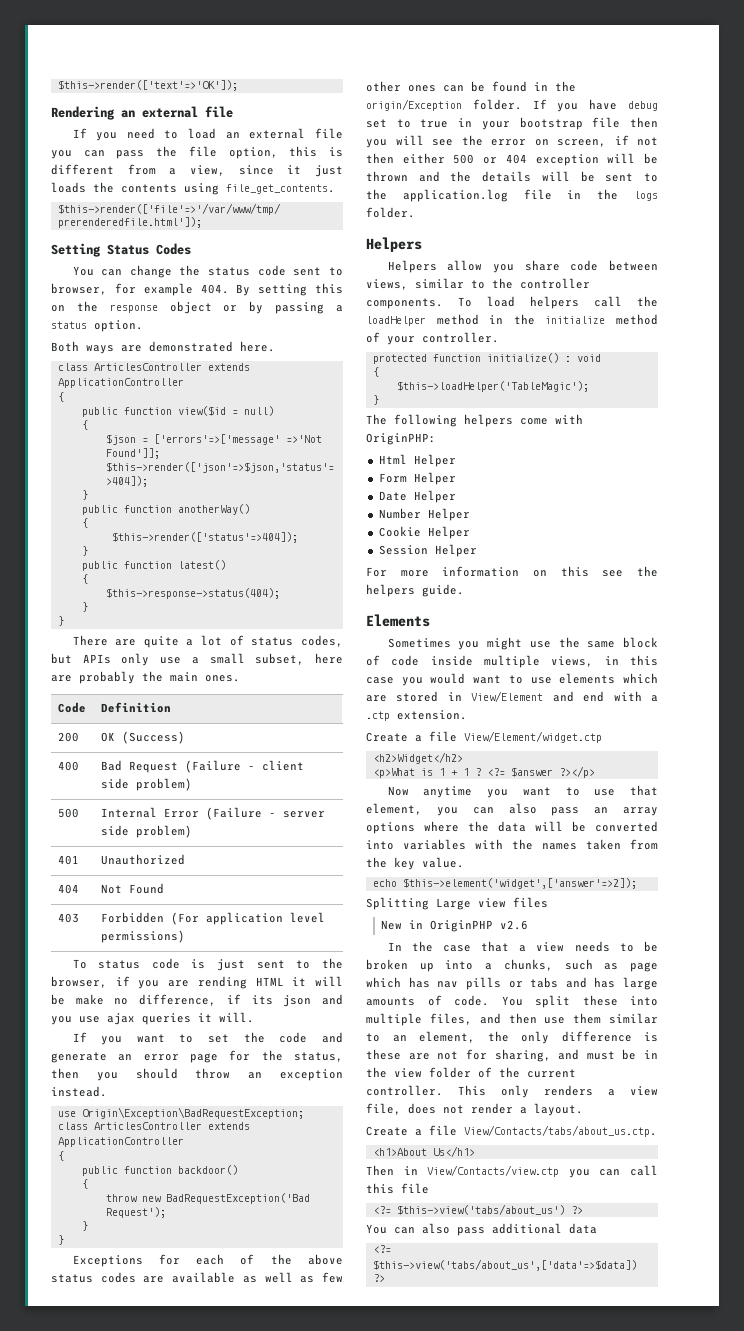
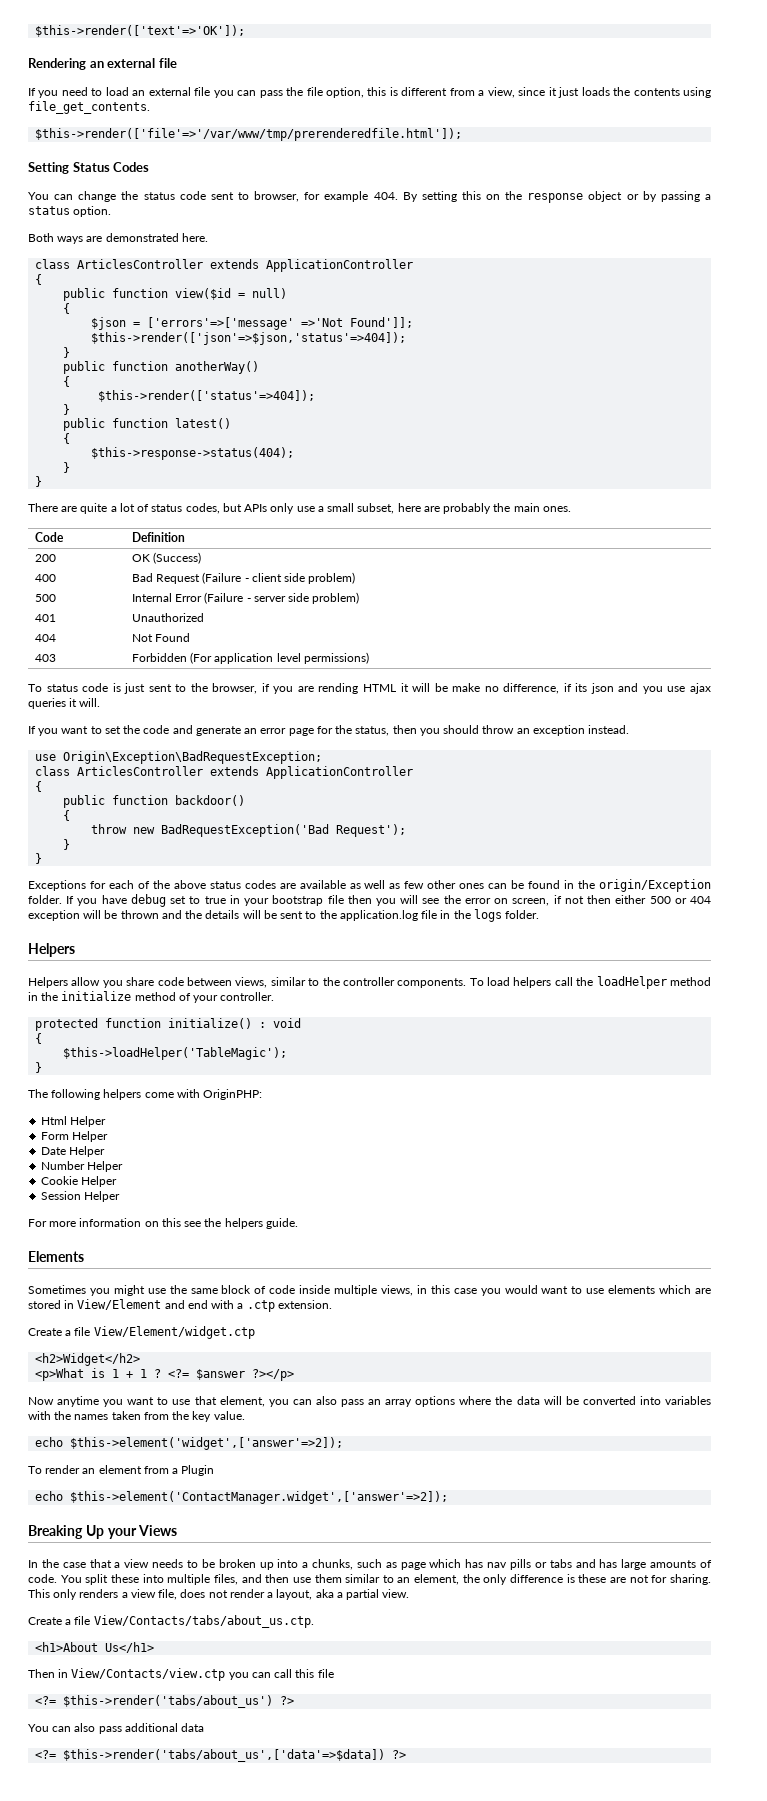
[366,897,548,910] [381,920,529,932] Splitting Large view files // New in OriginPHP v2.6 -> [28,1465,215,1476] [35,1491,449,1504] [28,1525,178,1539] To render an element from a Plugin // echo $this->element('ContactManager.widget',['answer'=>2]); // Breaking Up your Views
[494,1049,658,1062] [366,1067,576,1078] [366,1085,443,1096] sharing, and must be in the view folder of the current controller. -> [670,1574,712,1585] sharing.
[534,1103,583,1116] layout. -> [276,1589,410,1600] layout, aka a partial view.
[396,1204,565,1215] $this->view('tabs/about_us') -> [63,1695,274,1708] $this->render('tabs/about_us')
[372,1259,637,1271] $this->view('tabs/about_us',['data'=>$data]) -> [63,1749,386,1762] $this->render('tabs/about_us',['data'=>$data])

